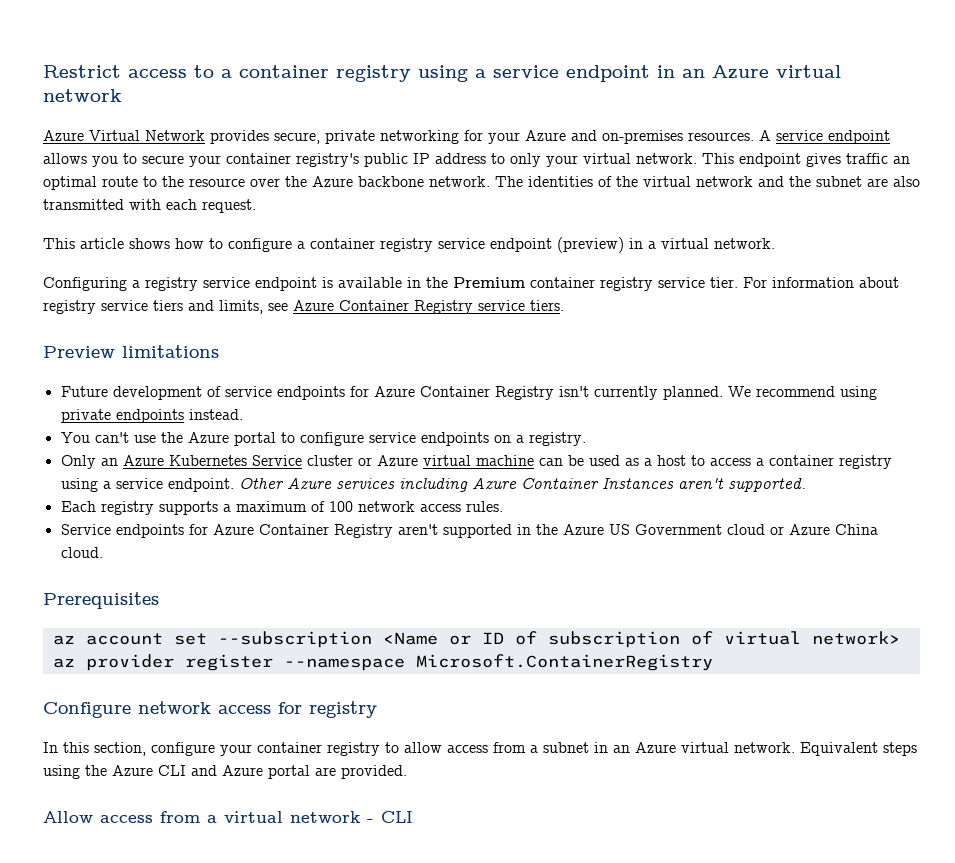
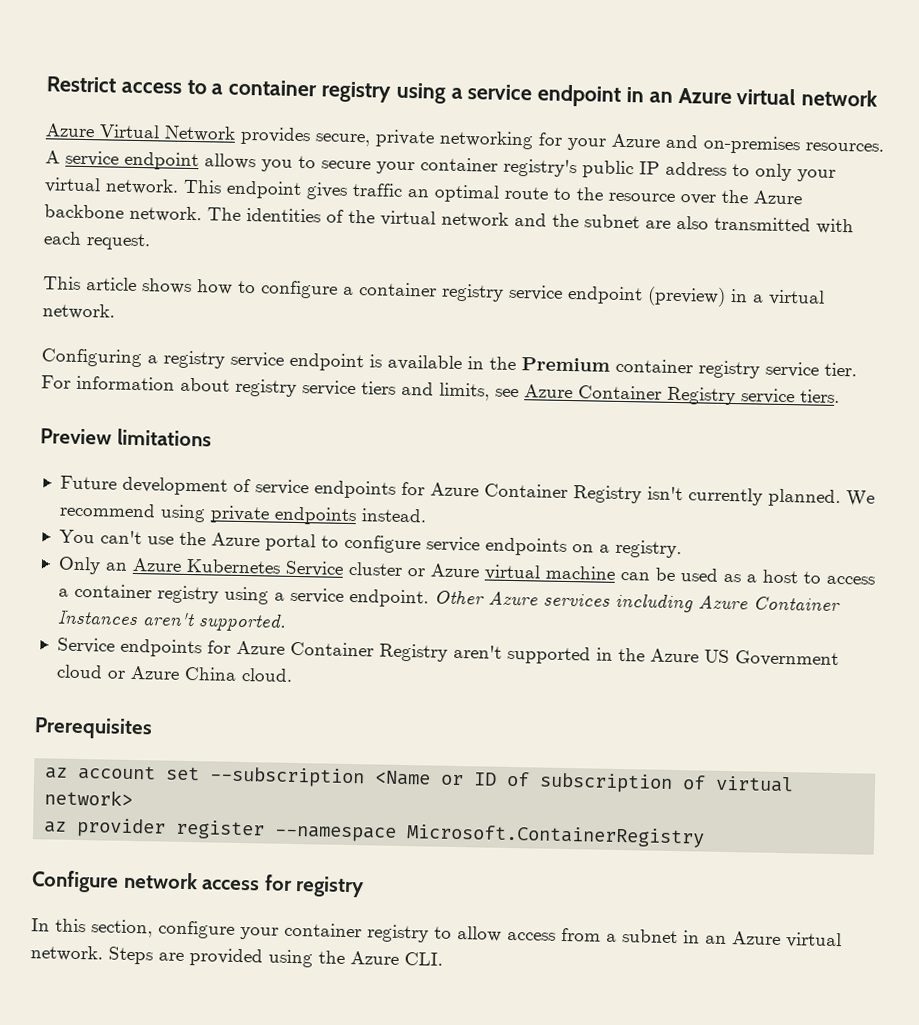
[60,501,503,515] // Each registry supports a maximum of 100 network access rules. -> (287, 622) none
[800,742,917,756] [43,765,407,779] [43,811,413,823] Equivalent steps using the Azure CLI and Azure portal are provided. // Allow access from a virtual network - CLI -> [108,946,443,968] Steps are provided using the Azure CLI.

